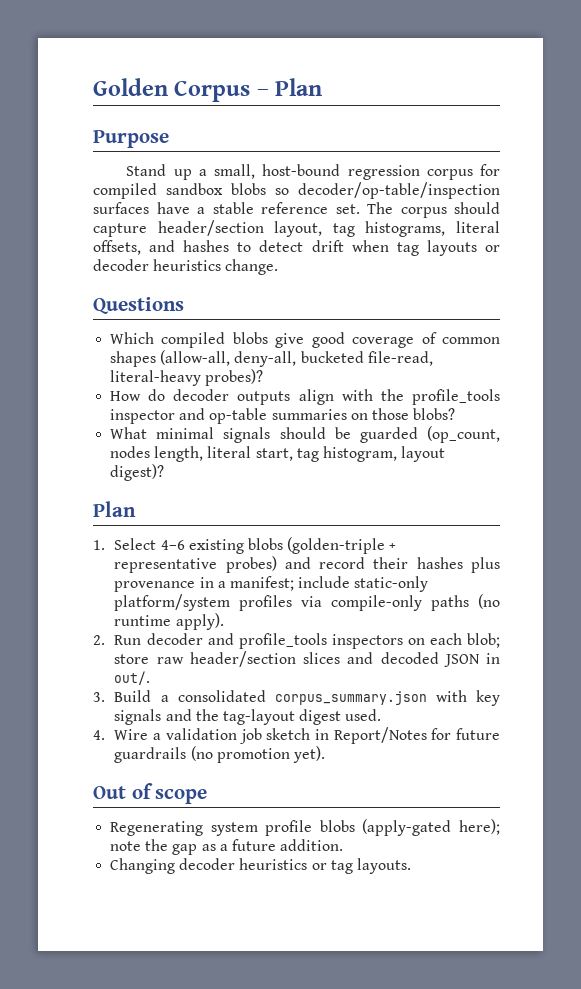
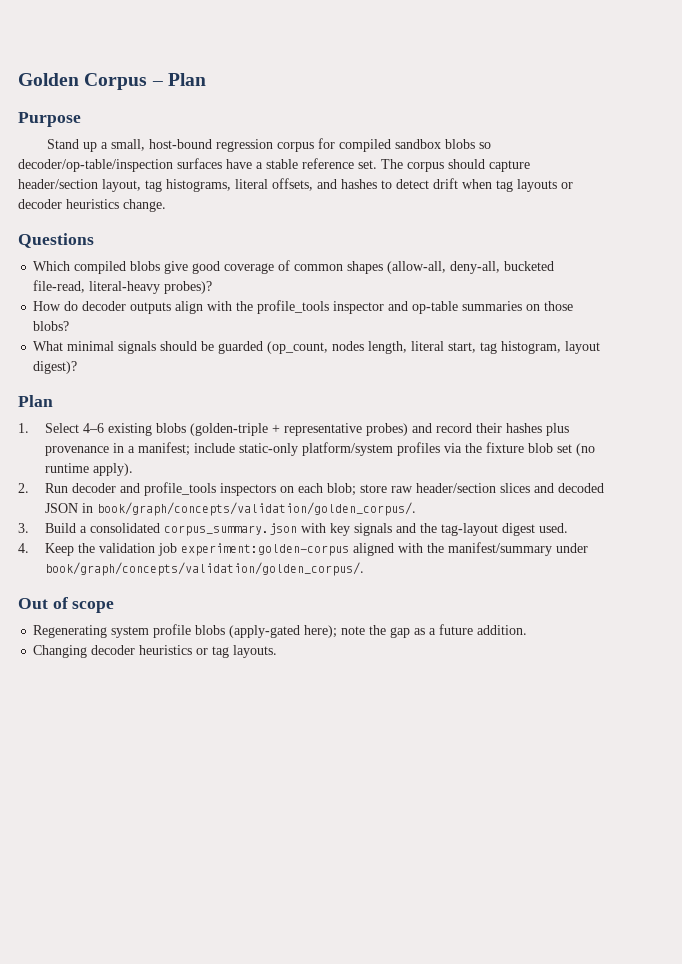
[331,595,470,611] compile-only paths -> [464,442,572,453] the fixture blob set
[114,671,151,685] out/. -> [96,502,416,516] book/graph/concepts/validation/golden_corpus/.
[114,727,500,744] [114,746,325,763] Wire a validation job sketch in Report/Notes for future guardrails (no promotion yet). -> [44,542,588,556] [44,562,364,576] Keep the validation job experiment:golden-corpus aligned with the manifest/summary under book/graph/concepts/validation/golden_corpus/.

